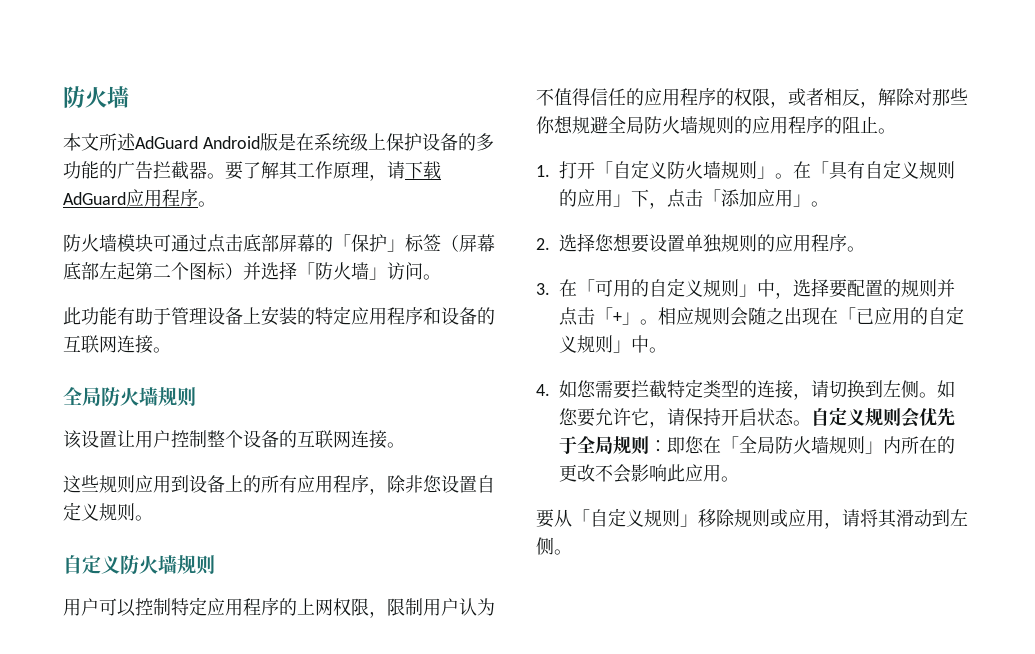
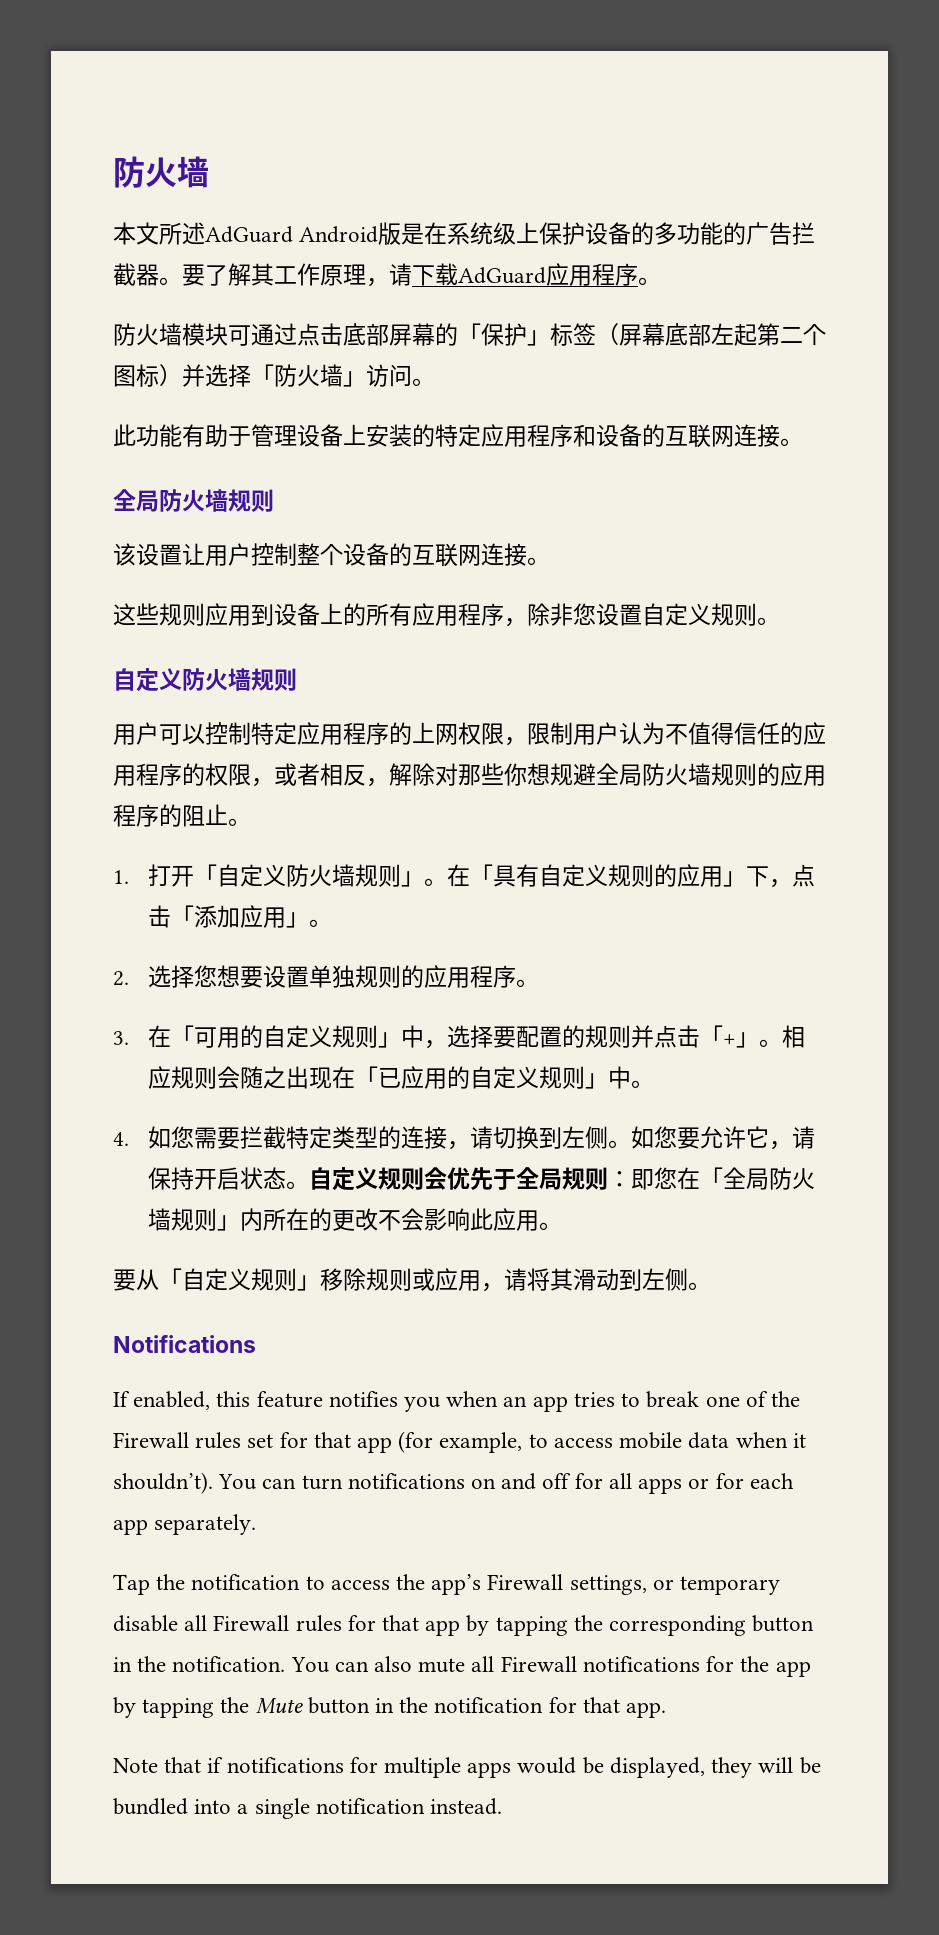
(572, 552) none -> [113,1335,256,1353] [113,1391,800,1412] [113,1431,806,1453] [113,1472,794,1494] [113,1514,257,1535] [113,1574,781,1595] [113,1615,815,1636] [113,1656,811,1677] [113,1697,667,1718] [113,1757,821,1778] [113,1798,503,1819] // Notifications // If enabled, this feature notifies you when an app tries to break one of the Firewall rules set for that app (for example, to access mobile data when it shouldn’t). You can turn notifications on and off for all apps or for each app separately. // Tap the notification to access the app’s Firewall settings, or temporary disable all Firewall rules for that app by tapping the corresponding button in the notification. You can also mute all Firewall notifications for the app by tapping the Mute button in the notification for that app. // Note that if notifications for multiple apps would be displayed, they will be bundled into a single notification instead.

